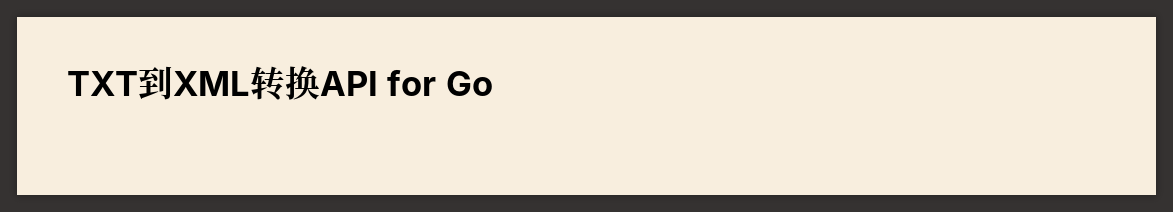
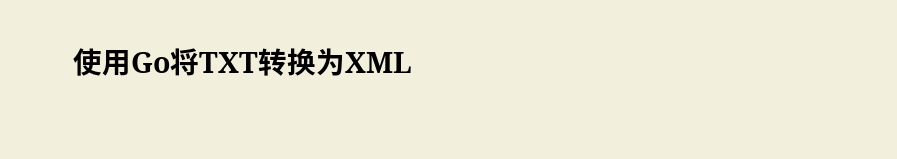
[67,66,493,101] TXT到XML转换API for Go -> [73,48,412,76] 使用Go将TXT转换为XML

